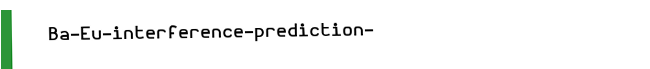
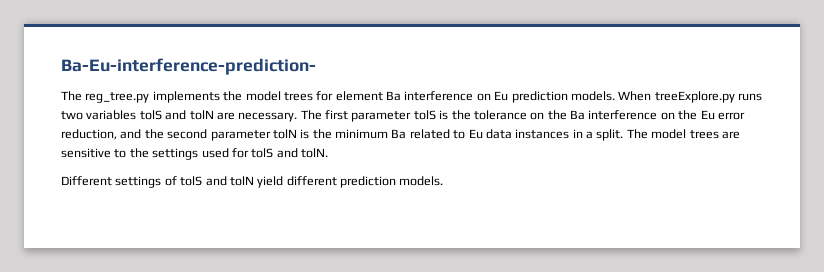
(375, 34) none -> [61,91,762,103] [61,110,745,122] [61,129,740,141] [61,148,328,160] [61,176,444,188] // The reg_tree.py implements the model trees for element Ba interference on Eu prediction models. When treeExplore.py runs two variables tolS and tolN are necessary. The first parameter tolS is the tolerance on the Ba interference on the Eu error reduction, and the second parameter tolN is the minimum Ba related to Eu data instances in a split. The model trees are sensitive to the settings used for tolS and tolN. // Different settings of tolS and tolN yield different prediction models.

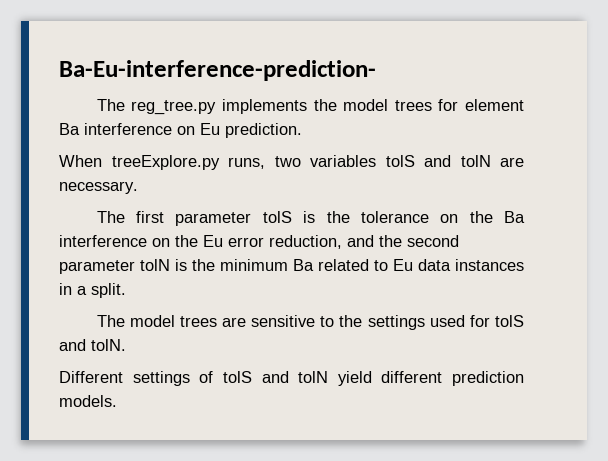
[511,91,615,103] prediction models. -> [225,123,302,138] prediction. //
[738,93,762,101] runs -> [228,157,265,169] runs,
(298, 117) none -> (138, 187) //
(624, 135) none -> (126, 290) //

